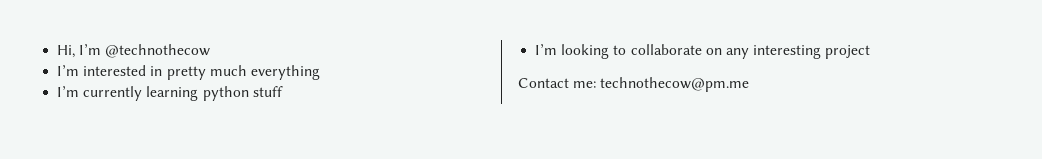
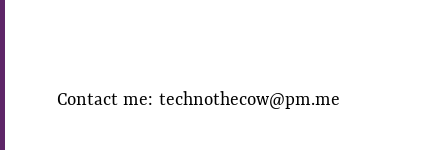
[57,44,211,58] [57,65,320,80] [57,86,283,101] [535,44,871,59] Hi, I’m @technothecow // I’m interested in pretty much everything // I’m currently learning python stuff // I’m looking to collaborate on any interesting project // -> (57, 99) none

